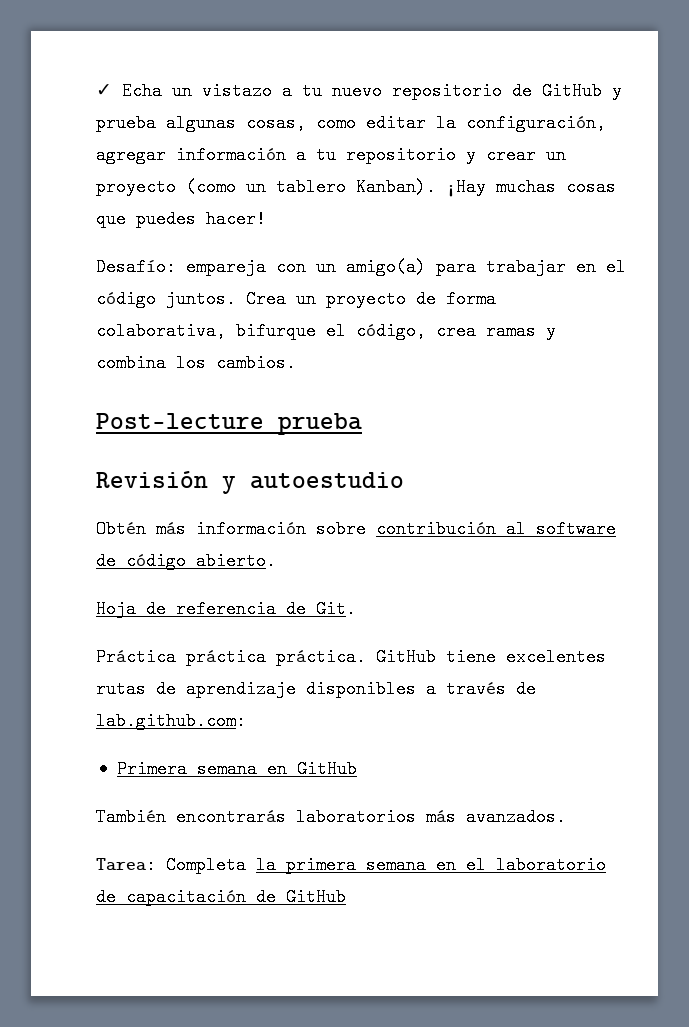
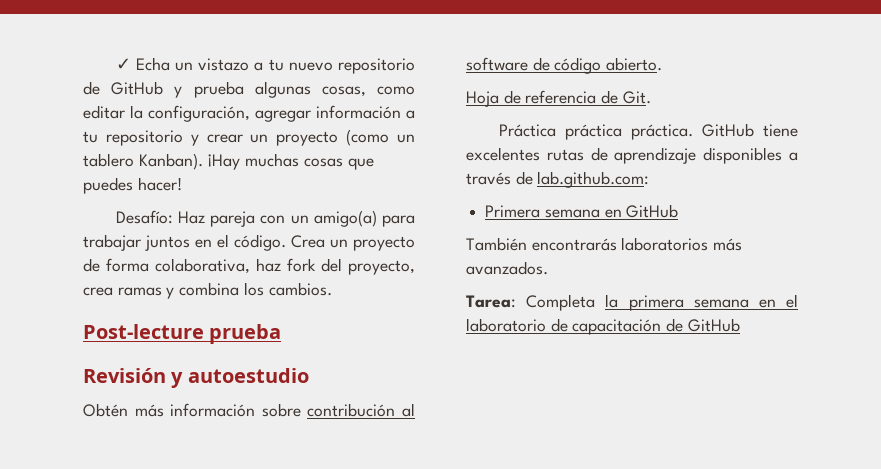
[186,258,266,276] empareja -> [177,211,256,227] Haz pareja
[576,258,626,276] [96,290,236,308] en el código juntos. -> [145,234,286,251] juntos en el código.
[236,322,426,340] bifurque el código, -> [256,258,415,275] haz fork del proyecto,

